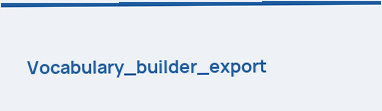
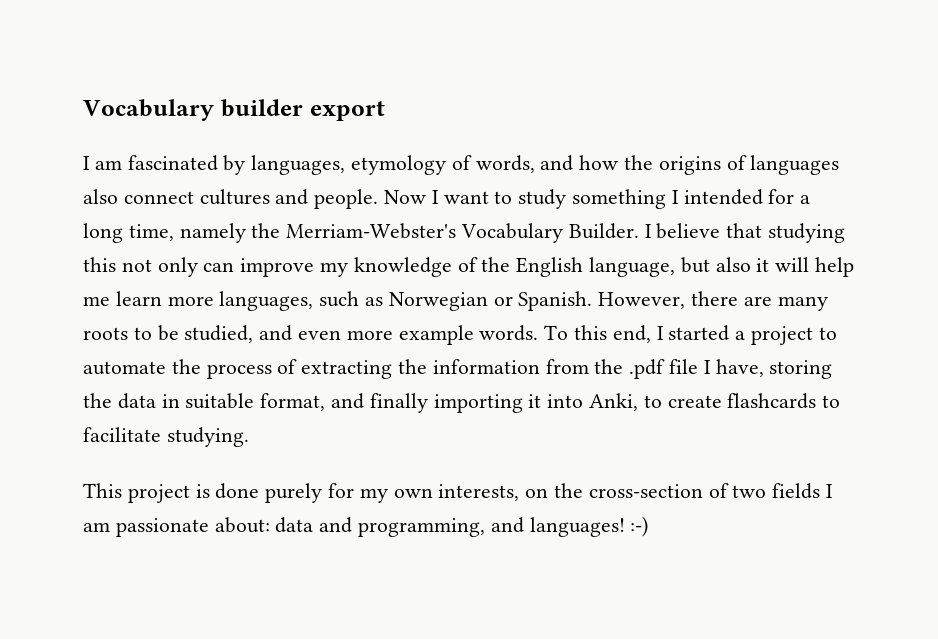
[27,59,268,79] Vocabulary_builder_export -> [83,99,385,121] [83,155,840,175] [83,189,811,209] [83,223,846,243] [83,257,855,277] [83,291,828,311] [83,325,837,345] [83,359,833,379] [83,393,841,413] [83,427,249,447] [83,483,834,503] [83,516,649,537] Vocabulary builder export // I am fascinated by languages, etymology of words, and how the origins of languages also connect cultures and people. Now I want to study something I intended for a long time, namely the Merriam-Webster's Vocabulary Builder. I believe that studying this not only can improve my knowledge of the English language, but also it will help me learn more languages, such as Norwegian or Spanish. However, there are many roots to be studied, and even more example words. To this end, I started a project to automate the process of extracting the information from the .pdf file I have, storing the data in suitable format, and finally importing it into Anki, to create flashcards to facilitate studying. // This project is done purely for my own interests, on the cross-section of two fields I am passionate about: data and programming, and languages! :-)

